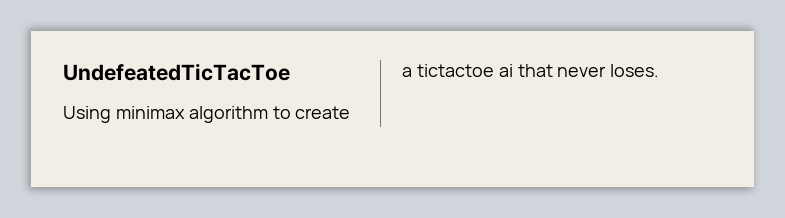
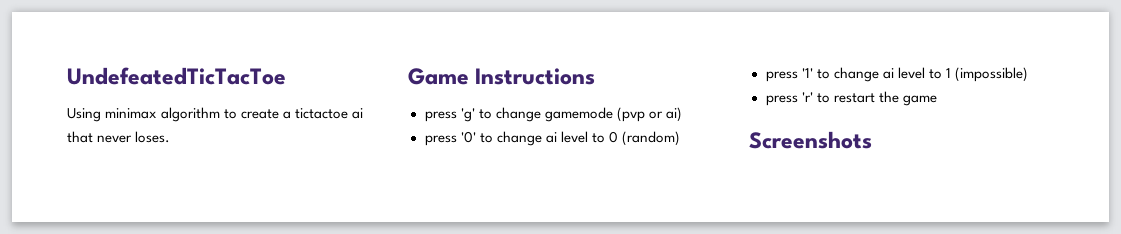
(660, 70) none -> [408,68,596,85] [424,107,682,122] [424,131,680,146] [765,67,1028,82] [765,91,937,106] [749,131,872,149] // Game Instructions // press 'g' to change gamemode (pvp or ai) // press '0' to change ai level to 0 (random) // press '1' to change ai level to 1 (impossible) // press 'r' to restart the game // Screenshots

